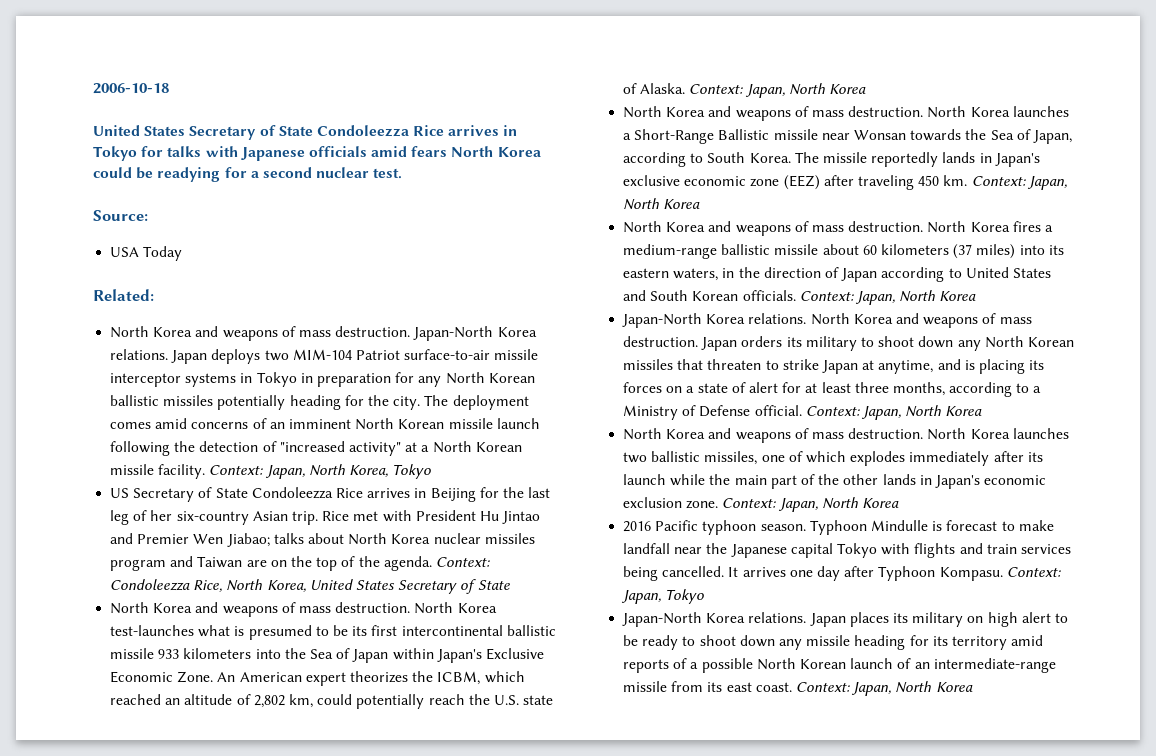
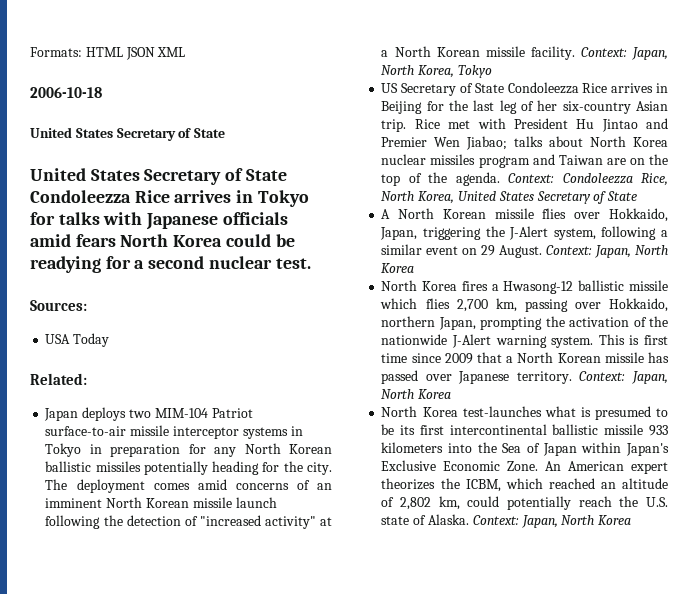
(93, 88) none -> [30,47,186,60] Formats: HTML JSON XML //
(313, 131) none -> [30,168,287,185] // United States Secretary of State
[93,210,148,221] Source: -> [30,300,87,311] Sources:
[110,326,537,341] [110,349,169,360] North Korea and weapons of mass destruction. Japan-North Korea relations. -> (87, 379) none
[110,602,411,617] North Korea and weapons of mass destruction. -> [381,208,668,222] [380,226,668,240] [381,244,668,258] [381,263,415,273] [381,280,668,294] [380,298,668,312] [381,316,668,330] [381,334,668,348] [381,352,669,364] [381,370,668,384] [381,389,452,399] A North Korean missile flies over Hokkaido, Japan, triggering the J-Alert system, following a similar event on 29 August. Context: Japan, North Korea // North Korea fires a Hwasong-12 ballistic missile which flies 2,700 km, passing over Hokkaido, northern Japan, prompting the activation of the nationwide J-Alert warning system. This is first time since 2009 that a North Korean missile has passed over Japanese territory. Context: Japan, North Korea //
[623,106,1069,121] [623,129,1072,144] [623,152,1040,167] [623,175,1067,190] [623,198,701,210] [623,221,1053,236] [623,244,1064,259] [623,267,1051,282] [623,290,977,305] [622,313,1032,328] [623,336,1074,351] [623,359,1045,374] [623,382,1042,397] [623,405,983,420] [623,428,1069,443] [623,451,1043,466] [623,474,1047,489] [623,497,899,512] [623,520,1054,535] [623,543,1071,558] [623,566,1061,581] [621,589,705,604] [622,612,1068,627] [623,635,1044,650] [623,658,1056,673] [623,681,973,696] // North Korea and weapons of mass destruction. North Korea launches a Short-Range Ballistic missile near Wonsan towards the Sea of Japan, according to South Korea. The missile reportedly lands in Japan's exclusive economic zone (EEZ) after traveling 450 km. Context: Japan, North Korea // North Korea and weapons of mass destruction. North Korea fires a medium-range ballistic missile about 60 kilometers (37 miles) into its eastern waters, in the direction of Japan according to United States and South Korean officials. Context: Japan, North Korea // Japan-North Korea relations. North Korea and weapons of mass destruction. Japan orders its military to shoot down any North Korean missiles that threaten to strike Japan at anytime, and is placing its forces on a state of alert for at least three months, according to a Ministry of Defense official. Context: Japan, North Korea // North Korea and weapons of mass destruction. North Korea launches two ballistic missiles, one of which explodes immediately after its launch while the main part of the other lands in Japan's economic exclusion zone. Context: Japan, North Korea // 2016 Pacific typhoon season. Typhoon Mindulle is forecast to make landfall near the Japanese capital Tokyo with flights and train services being cancelled. It arrives one day after Typhoon Kompasu. Context: Japan, Tokyo // Japan-North Korea relations. Japan places its military on high alert to be ready to shoot down any missile heading for its territory amid reports of a possible North Korean launch of an intermediate-range missile from its east coast. Context: Japan, North Korea -> (632, 520) none

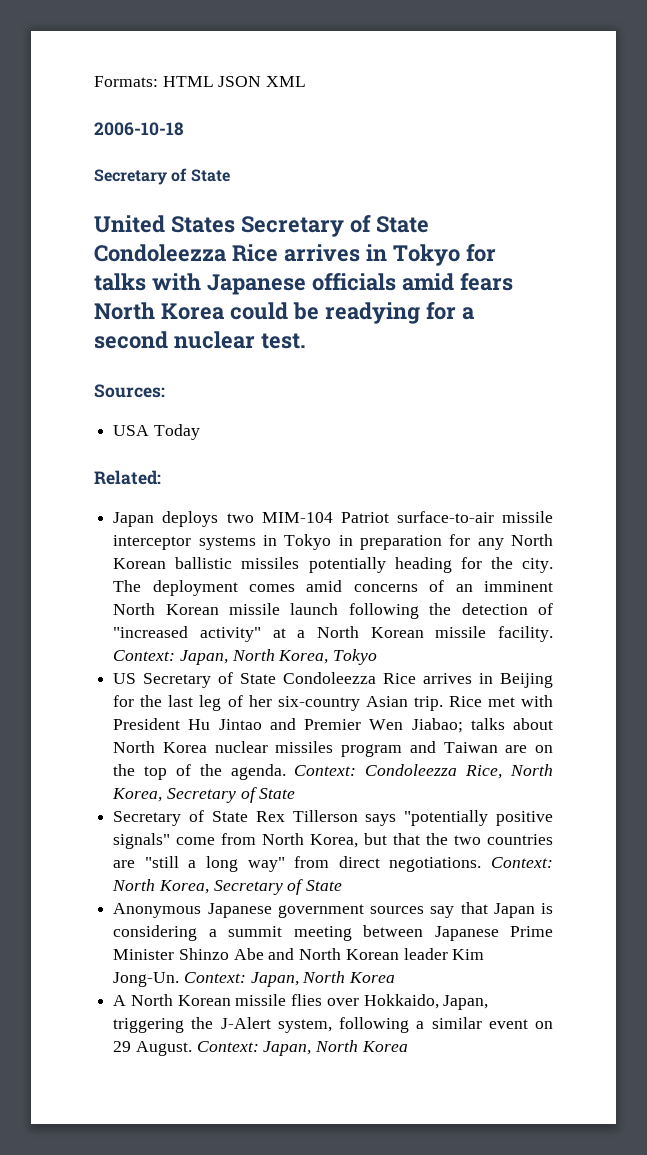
[30,127,113,138] United States -> (184, 129) none
[457,191,638,204] United States Secretary of State -> [166,787,296,803] [113,810,553,826] [113,833,553,849] [113,856,553,872] [112,879,343,895] [113,902,553,918] [113,925,553,941] [113,948,485,960] [113,971,396,987] Secretary of State // Secretary of State Rex Tillerson says "potentially positive signals" come from North Korea, but that the two countries are "still a long way" from direct negotiations. Context: North Korea, Secretary of State // Anonymous Japanese government sources say that Japan is considering a summit meeting between Japanese Prime Minister Shinzo Abe and North Korean leader Kim Jong-Un. Context: Japan, North Korea
[381,280,668,294] [380,298,668,312] [381,316,668,330] [381,334,668,348] [381,352,669,364] [381,370,668,384] [381,389,452,399] [381,406,668,420] [381,424,668,436] [381,442,669,456] [381,460,668,474] [381,478,668,492] [381,496,668,510] [381,514,632,528] // North Korea fires a Hwasong-12 ballistic missile which flies 2,700 km, passing over Hokkaido, northern Japan, prompting the activation of the nationwide J-Alert warning system. This is first time since 2009 that a North Korean missile has passed over Japanese territory. Context: Japan, North Korea // North Korea test-launches what is presumed to be its first intercontinental ballistic missile 933 kilometers into the Sea of Japan within Japan's Exclusive Economic Zone. An American expert theorizes the ICBM, which reached an altitude of 2,802 km, could potentially reach the U.S. state of Alaska. Context: Japan, North Korea -> (408, 1046) none

